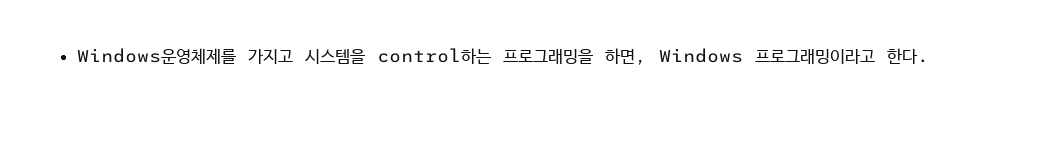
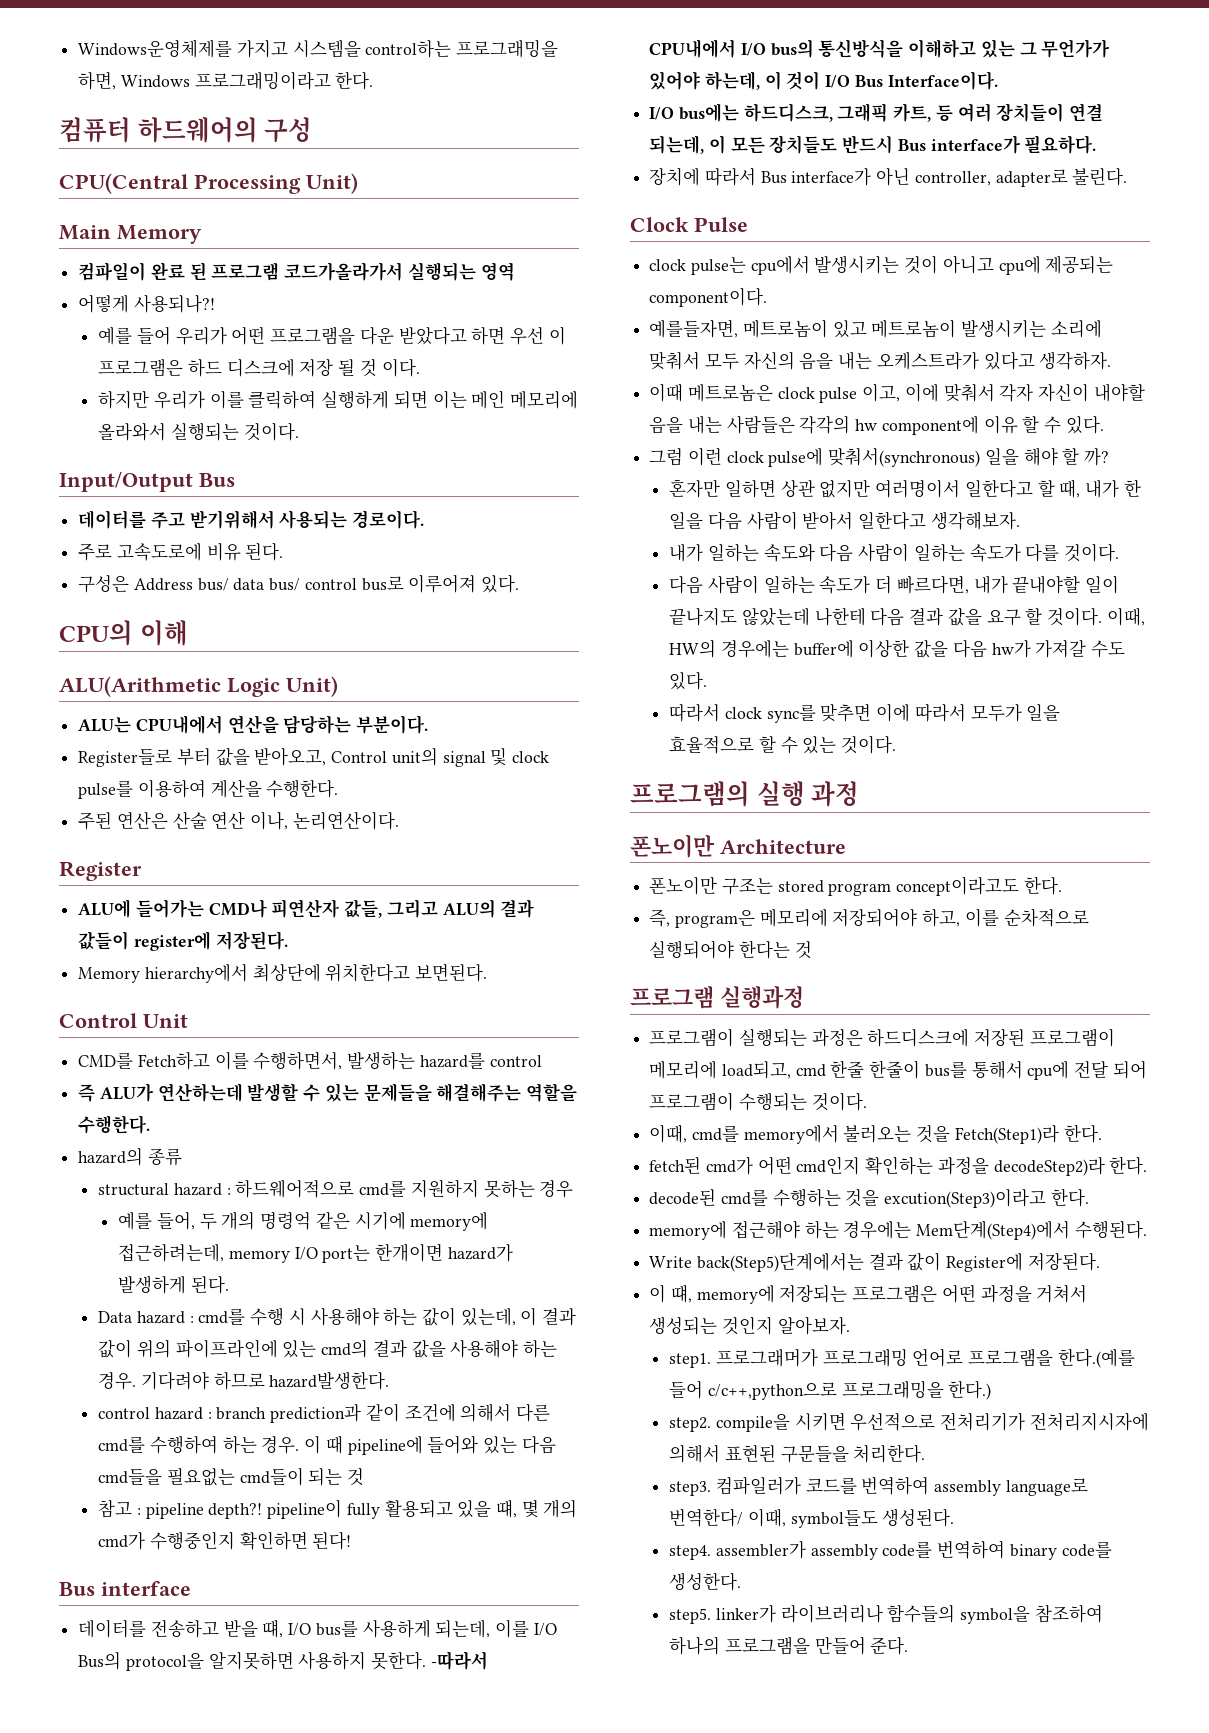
(929, 56) none -> [59,117,313,143] [59,173,358,194] [59,225,202,244] [78,262,515,281] [78,294,215,313] [98,326,566,345] [98,358,420,377] [98,390,579,409] [98,422,299,441] [59,472,235,492] [78,510,425,529] [78,542,284,561] [78,574,520,593] [59,620,188,646] [59,676,338,697] [78,715,429,734] [78,747,550,767] [78,779,339,799] [78,811,399,830] [59,861,142,881] [78,899,535,918] [78,931,288,951] [78,963,488,983] [59,1013,188,1028] [78,1051,542,1070] [78,1083,578,1102] [78,1115,151,1134] [78,1147,182,1166] [98,1179,574,1198] [118,1211,489,1231] [118,1243,513,1263] [118,1275,229,1294] [98,1307,577,1326] [98,1339,558,1358] [98,1371,390,1390] [98,1403,551,1423] [98,1435,556,1455] [98,1467,365,1486] [98,1499,578,1519] [98,1531,352,1550] [59,1581,191,1596] [78,1619,557,1638] [78,1651,488,1671] [649,39,1110,58] [649,71,998,90] [649,103,1104,122] [649,135,1097,154] [649,167,1128,187] [630,217,748,232] [649,255,1114,275] [649,287,768,307] [649,319,1102,338] [649,351,1112,370] [649,383,1145,403] [649,415,1104,435] [649,447,1110,467] [669,479,1141,498] [669,511,1020,530] [669,543,1120,562] [669,575,1120,594] [669,607,1145,626] [669,639,1126,658] [669,671,708,690] [669,703,1061,723] [669,735,897,754] [630,781,860,807] [630,834,846,858] [649,876,1062,896] [649,908,1089,928] [649,940,812,959] [630,986,804,1009] [649,1028,1115,1047] [649,1060,1147,1080] [649,1092,867,1111] [649,1124,1102,1144] [649,1156,1148,1176] [649,1188,1089,1208] [649,1220,1147,1240] [649,1252,1100,1272] [649,1284,1088,1304] [649,1316,850,1335] [669,1348,1135,1368] [669,1380,992,1400] [669,1412,1149,1432] [669,1444,926,1463] [669,1476,1088,1496] [669,1508,955,1528] [669,1540,1112,1560] [669,1572,742,1591] [669,1604,1103,1624] [669,1636,909,1655] // 컴퓨터 하드웨어의 구성 // CPU(Central Processing Unit) // Main Memory // 컴파일이 완료 된 프로그램 코드가올라가서 실행되는 영역 // 어떻게 사용되나?! // 예를 들어 우리가 어떤 프로그램을 다운 받았다고 하면 우선 이 프로그램은 하드 디스크에 저장 될 것 이다. // 하지만 우리가 이를 클릭하여 실행하게 되면 이는 메인 메모리에 올라와서 실행되는 것이다. // Input/Output Bus // 데이터를 주고 받기위해서 사용되는 경로이다. // 주로 고속도로에 비유 된다. // 구성은 Address bus/ data bus/ control bus로 이루어져 있다. // CPU의 이해 // ALU(Arithmetic Logic Unit) // ALU는 CPU내에서 연산을 담당하는 부분이다. // Register들로 부터 값을 받아오고, Control unit의 signal 및 clock pulse를 이용하여 계산을 수행한다. // 주된 연산은 산술 연산 이나, 논리연산이다. // Register // ALU에 들어가는 CMD나 피연산자 값들, 그리고 ALU의 결과 값들이 register에 저장된다. // Memory hierarchy에서 최상단에 위치한다고 보면된다. // Control Unit // CMD를 Fetch하고 이를 수행하면서, 발생하는 hazard를 control // 즉 ALU가 연산하는데 발생할 수 있는 문제들을 해결해주는 역할을 수행한다. // hazard의 종류 // structural hazard : 하드웨어적으로 cmd를 지원하지 못하는 경우 // 예를 들어, 두 개의 명령억 같은 시기에 memory에 접근하려는데, memory I/O port는 한개이면 hazard가 발생하게 된다. // Data hazard : cmd를 수행 시 사용해야 하는 값이 있는데, 이 결과 값이 위의 파이프라인에 있는 cmd의 결과 값을 사용해야 하는 경우. 기다려야 하므로 hazard발생한다. // control hazard : branch prediction과 같이 조건에 의해서 다른 cmd를 수행하여 하는 경우. 이 때 pipeline에 들어와 있는 다음 cmd들을 필요없는 cmd들이 되는 것 // 참고 : pipeline depth?! pipeline이 fully 활용되고 있을 떄, 몇 개의 cmd가 수행중인지 확인하면 된다! // Bus interface // 데이터를 전송하고 받을 떄, I/O bus를 사용하게 되는데, 이를 I/O Bus의 protocol을 알지못하면 사용하지 못한다. -따라서 CPU내에서 I/O bus의 통신방식을 이해하고 있는 그 무언가가 있어야 하는데, 이 것이 I/O Bus Interface이다. // I/O bus에는 하드디스크, 그래픽 카트, 등 여러 장치들이 연결 되는데, 이 모든 장치들도 반드시 Bus interface가 필요하다. // 장치에 따라서 Bus interface가 아닌 controller, adapter로 불린다. // Clock Pulse // clock pulse는 cpu에서 발생시키는 것이 아니고 cpu에 제공되는 component이다. // 예를들자면, 메트로놈이 있고 메트로놈이 발생시키는 소리에 맞춰서 모두 자신의 음을 내는 오케스트라가 있다고 생각하자. // 이때 메트로놈은 clock pulse 이고, 이에 맞춰서 각자 자신이 내야할 음을 내는 사람들은 각각의 hw component에 이유 할 수 있다. // 그럼 이런 clock pulse에 맞춰서(synchronous) 일을 해야 할 까? // 혼자만 일하면 상관 없지만 여러명이서 일한다고 할 때, 내가 한 일을 다음 사람이 받아서 일한다고 생각해보자. // 내가 일하는 속도와 다음 사람이 일하는 속도가 다를 것이다. // 다음 사람이 일하는 속도가 더 빠르다면, 내가 끝내야할 일이 끝나지도 않았는데 나한테 다음 결과 값을 요구 할 것이다. 이때, HW의 경우에는 buffer에 이상한 값을 다음 hw가 가져갈 수도 있다. // 따라서 clock sync를 맞추면 이에 따라서 모두가 일을 효율적으로 할 수 있는 것이다. // 프로그램의 실행 과정 // 폰노이만 Architecture // 폰노이만 구조는 stored program concept이라고도 한다. // 즉, program은 메모리에 저장되어야 하고, 이를 순차적으로 실행되어야 한다는 것 // 프로그램 실행과정 // 프로그램이 실행되는 과정은 하드디스크에 저장된 프로그램이 메모리에 load되고, cmd 한줄 한줄이 bus를 통해서 cpu에 전달 되어 프로그램이 수행되는 것이다. // 이때, cmd를 memory에서 불러오는 것을 Fetch(Step1)라 한다. // fetch된 cmd가 어떤 cmd인지 확인하는 과정을 decodeStep2)라 한다. // decode된 cmd를 수행하는 것을 excution(Step3)이라고 한다. // memory에 접근해야 하는 경우에는 Mem단계(Step4)에서 수행된다. // Write back(Step5)단계에서는 결과 값이 Register에 저장된다. // 이 떄, memory에 저장되는 프로그램은 어떤 과정을 거쳐서 생성되는 것인지 알아보자. // step1. 프로그래머가 프로그래밍 언어로 프로그램을 한다.(예를 들어 c/c++,python으로 프로그래밍을 한다.) // step2. compile을 시키면 우선적으로 전처리기가 전처리지시자에 의해서 표현된 구문들을 처리한다. // step3. 컴파일러가 코드를 번역하여 assembly language로 번역한다/ 이때, symbol들도 생성된다. // step4. assembler가 assembly code를 번역하여 binary code를 생성한다. // step5. linker가 라이브러리나 함수들의 symbol을 참조하여 하나의 프로그램을 만들어 준다.

